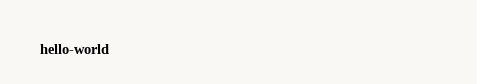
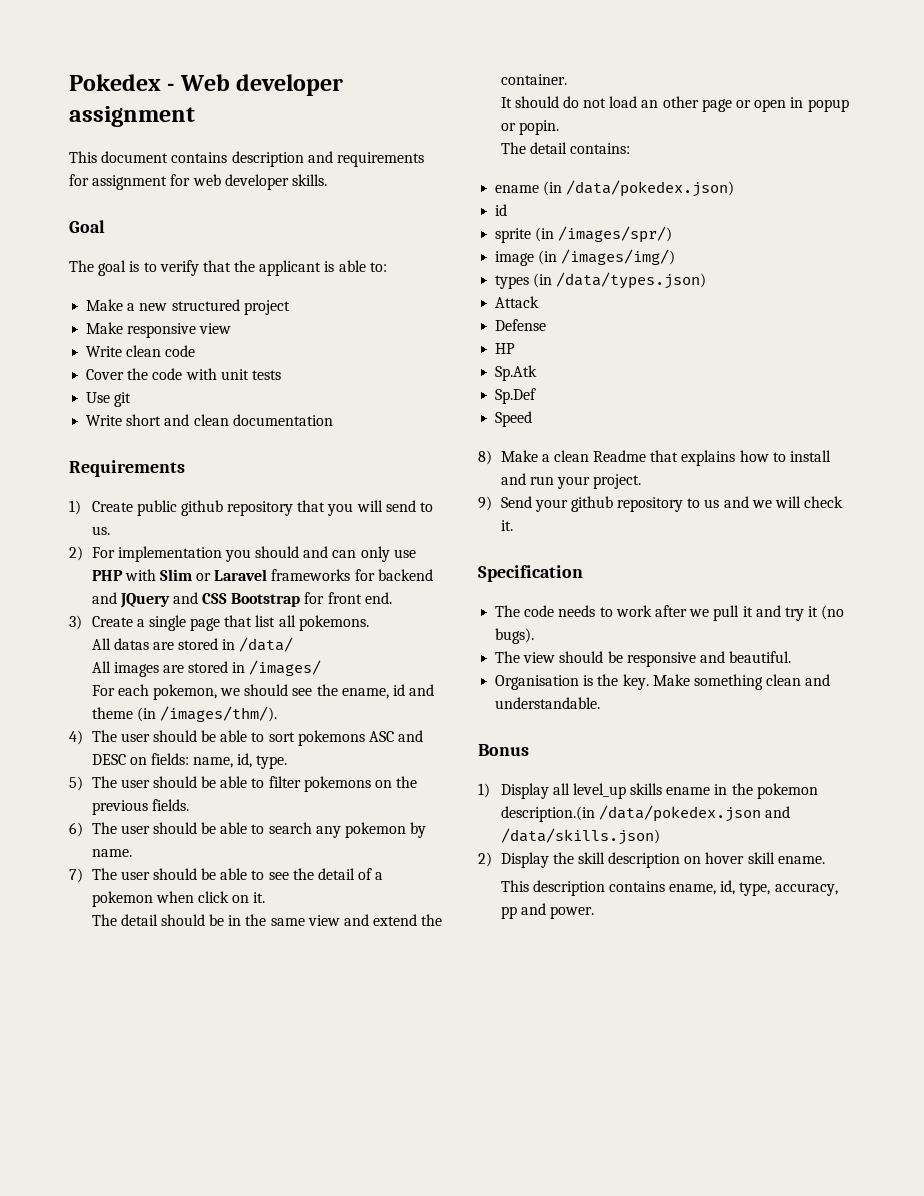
[40,44,109,54] hello-world -> [69,74,344,96] [69,106,195,127] [69,151,424,167] [69,174,327,190] [69,220,105,233] [69,260,387,276] [86,299,290,315] [86,322,232,338] [86,345,196,357] [86,368,281,380] [86,392,132,407] [86,414,333,426] [69,460,185,477] [69,500,434,516] [91,526,110,535] [69,546,416,562] [91,569,433,581] [91,592,392,608] [69,615,369,631] [91,637,294,652] [91,660,322,677] [91,684,435,700] [91,706,277,722] [69,730,424,746] [91,753,288,769] [69,776,418,792] [91,799,189,815] [69,822,427,838] [91,849,132,857] [69,868,384,883] [91,891,266,907] [91,914,443,926] [500,74,567,85] [500,96,849,112] [500,120,559,135] [500,142,630,154] [495,180,735,197] [495,204,508,216] [495,226,673,243] [495,249,676,266] [495,272,707,289] [495,296,540,308] [495,319,547,331] [495,343,516,354] [495,365,538,381] [495,388,537,404] [495,411,533,427] [478,450,832,466] [500,473,642,489] [478,496,844,512] [500,520,513,531] [478,565,583,582] [495,605,845,621] [495,628,535,644] [495,651,792,667] [495,674,831,690] [495,697,601,709] [478,744,529,756] [478,783,818,799] [500,805,790,822] [500,828,660,845] [478,852,825,868] [500,880,838,896] [500,903,594,919] Pokedex - Web developer assignment // This document contains description and requirements for assignment for web developer skills. // Goal // The goal is to verify that the applicant is able to: // Make a new structured project // Make responsive view // Write clean code // Cover the code with unit tests // Use git // Write short and clean documentation // Requirements // 1) Create public github repository that you will send to us. // 2) For implementation you should and can only use PHP with Slim or Laravel frameworks for backend and JQuery and CSS Bootstrap for front end. // 3) Create a single page that list all pokemons. // All datas are stored in /data/ // All images are stored in /images/ // For each pokemon, we should see the ename, id and theme (in /images/thm/). // 4) The user should be able to sort pokemons ASC and DESC on fields: name, id, type. // 5) The user should be able to filter pokemons on the previous fields. // 6) The user should be able to search any pokemon by name. // 7) The user should be able to see the detail of a pokemon when click on it. // The detail should be in the same view and extend the container. // It should do not load an other page or open in popup or popin. // The detail contains: // ename (in /data/pokedex.json) // id // sprite (in /images/spr/) // image (in /images/img/) // types (in /data/types.json) // Attack // Defense // HP // Sp.Atk // Sp.Def // Speed // 8) Make a clean Readme that explains how to install and run your project. // 9) Send your github repository to us and we will check it. // Specification // The code needs to work after we pull it and try it (no bugs). // The view should be responsive and beautiful. // Organisation is the key. Make something clean and understandable. // Bonus // 1) Display all level_up skills ename in the pokemon description.(in /data/pokedex.json and /data/skills.json) // 2) Display the skill description on hover skill ename. // This description contains ename, id, type, accuracy, pp and power.

